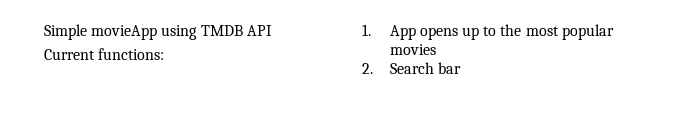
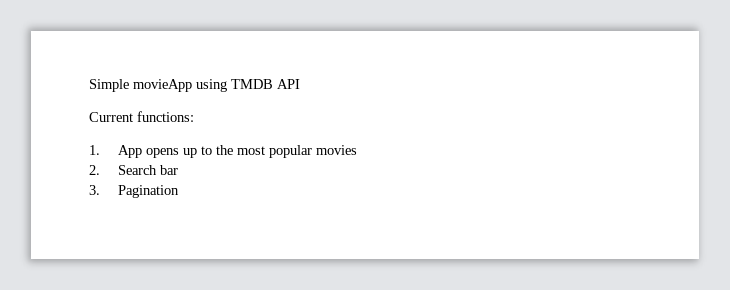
(461, 68) none -> [89,185,179,198] // 3. Pagination

